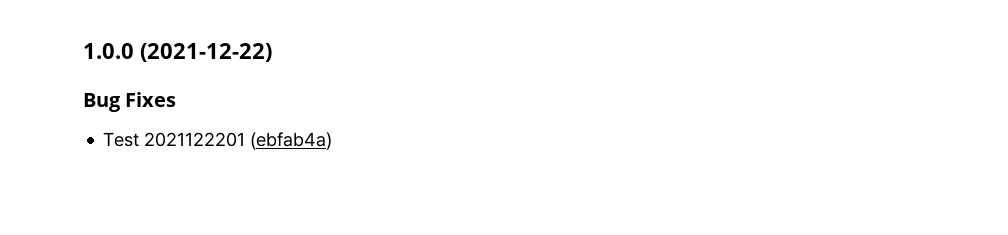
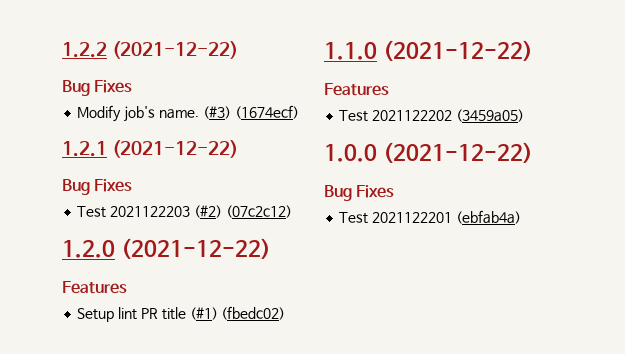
(83, 51) none -> [62,41,239,59] [62,80,133,96] [77,105,299,122] [62,140,239,158] [62,179,133,195] [77,205,292,218] [62,238,271,259] [62,281,127,294] [77,306,286,322] [324,40,533,61] [324,83,389,96] [339,109,524,122] 1.2.2 (2021-12-22) // Bug Fixes // Modify job's name. (#3) (1674ecf) // 1.2.1 (2021-12-22) // Bug Fixes // Test 2021122203 (#2) (07c2c12) // 1.2.0 (2021-12-22) // Features // Setup lint PR title (#1) (fbedc02) // 1.1.0 (2021-12-22) // Features // Test 2021122202 (3459a05) //

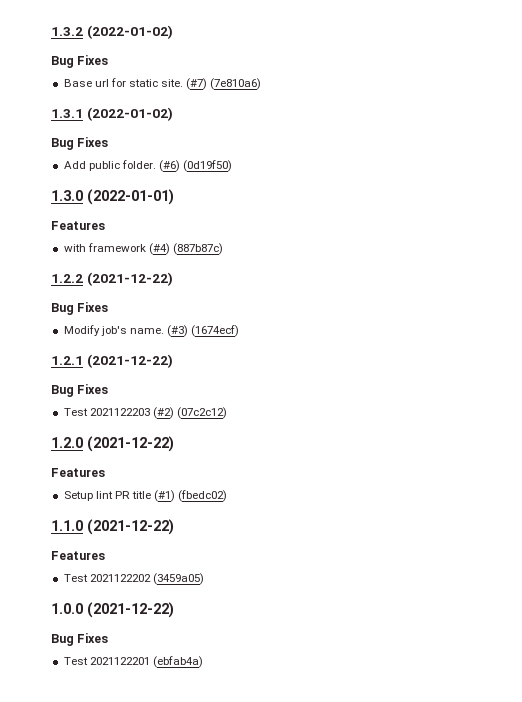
(62, 50) none -> [51,25,173,39] [51,55,109,68] [63,78,262,90] [51,107,173,121] [51,137,109,150] [63,160,233,172] [51,189,174,205] [51,221,105,230] [63,243,223,255] 1.3.2 (2022-01-02) // Bug Fixes // Base url for static site. (#7) (7e810a6) // 1.3.1 (2022-01-02) // Bug Fixes // Add public folder. (#6) (0d19f50) // 1.3.0 (2022-01-01) // Features // with framework (#4) (887b87c) //

